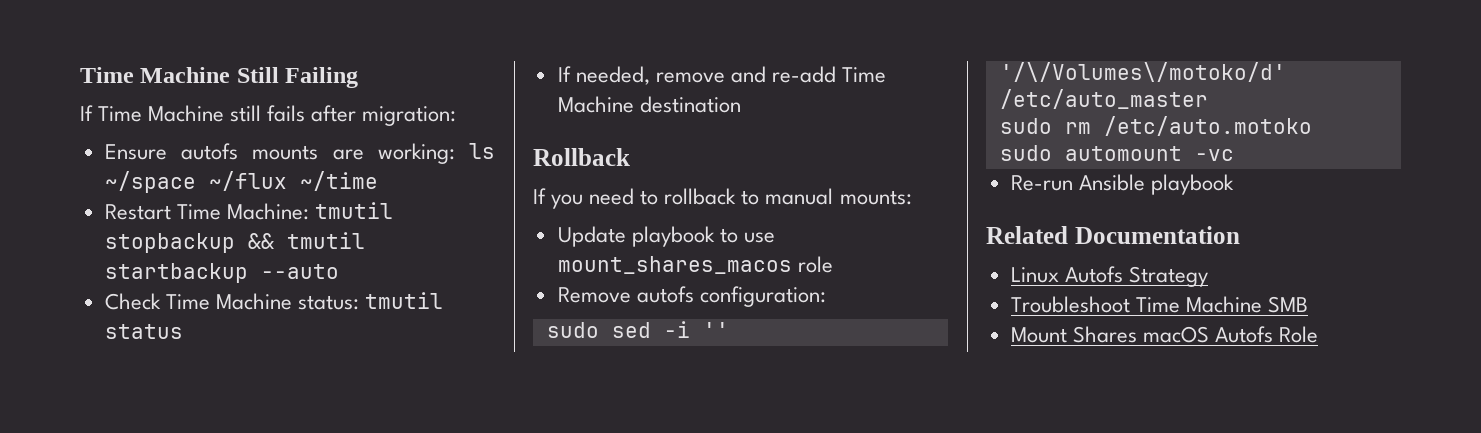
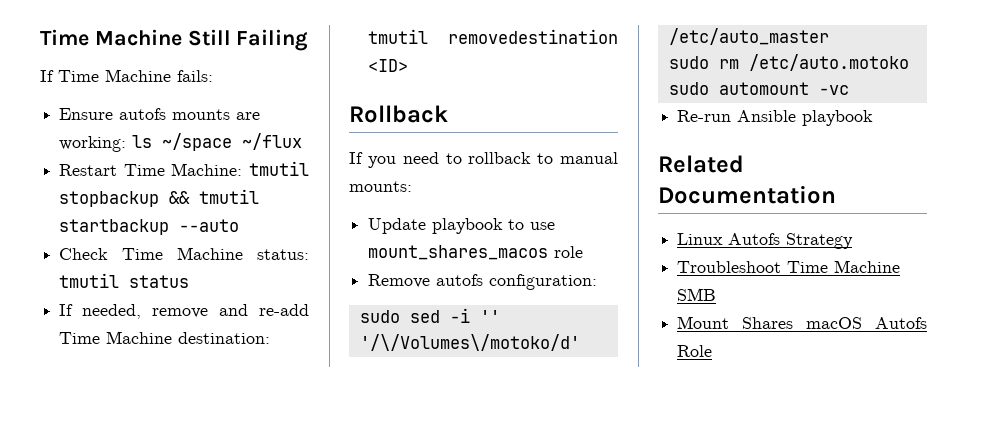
[230,105,457,126] still fails after migration: -> [177,70,213,82] fails:
[299,171,378,191] ~/time -> (303, 141) none
[639,96,741,113] destination -> [178,332,271,344] [368,29,618,44] [368,59,409,72] destination: tmutil removedestination <ID>

